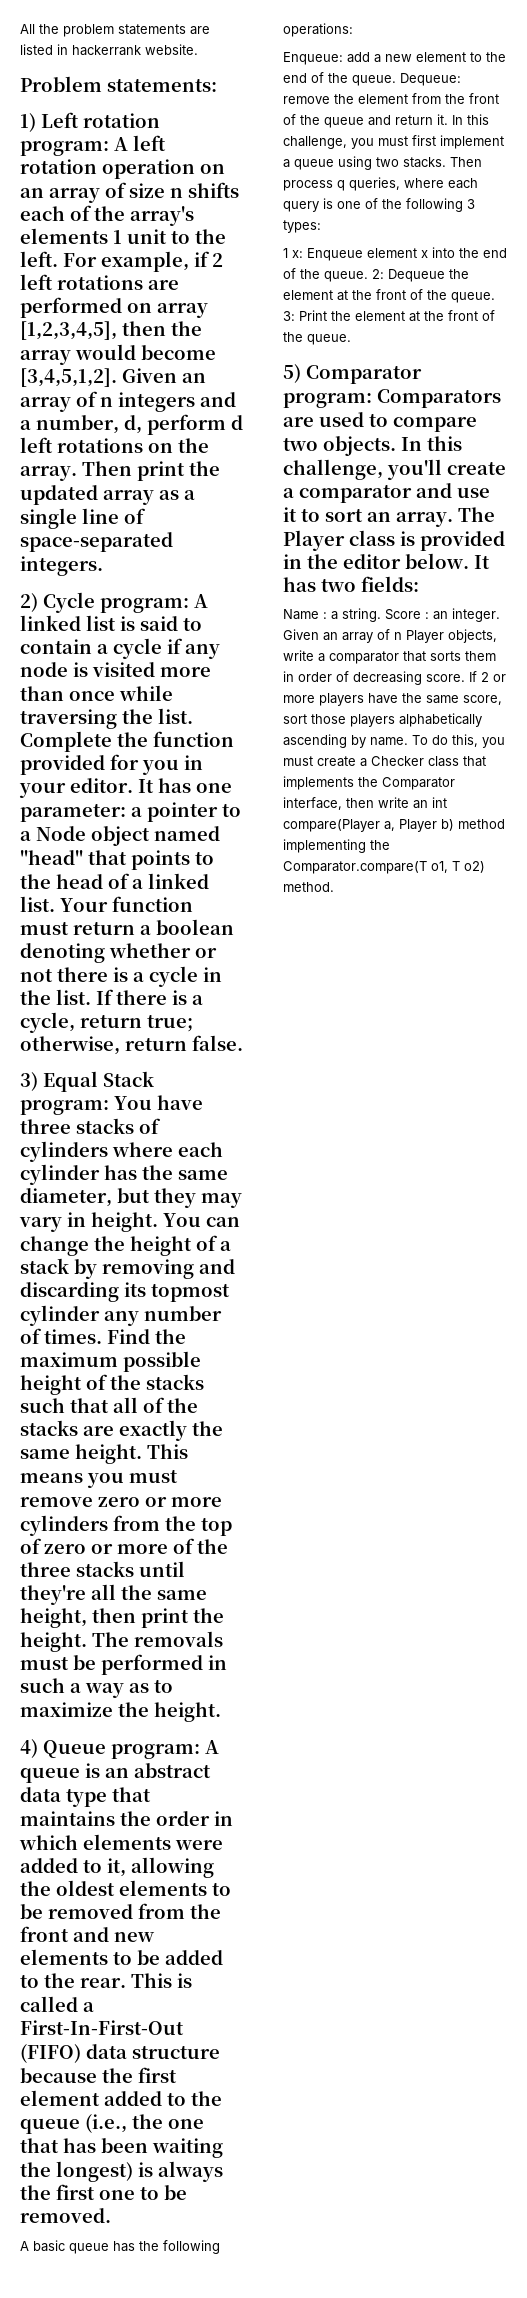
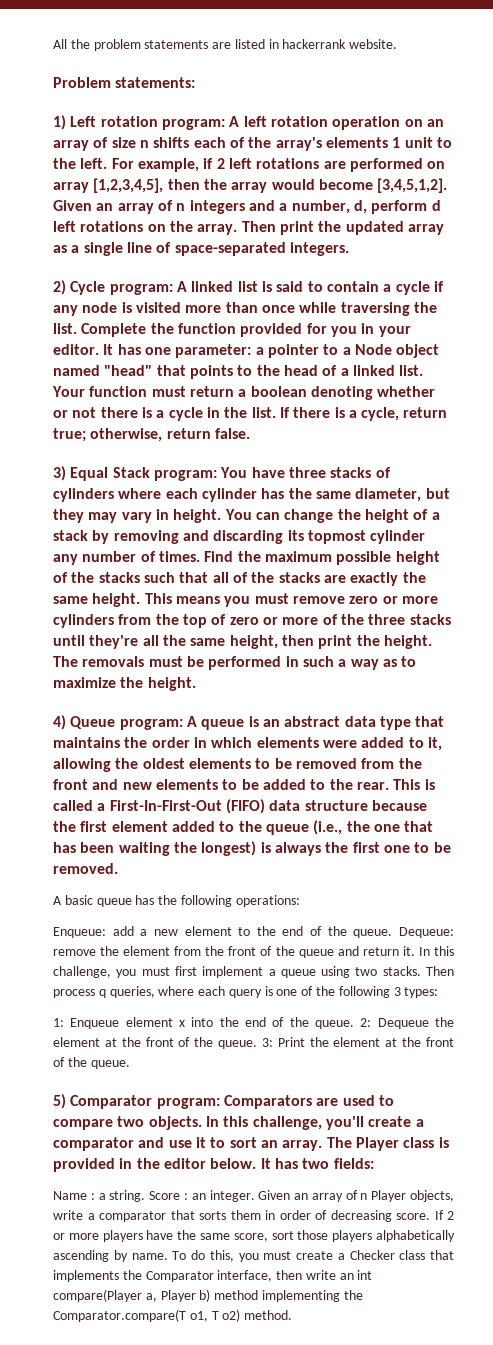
[283,248,303,258] 1 x: -> [53,1018,64,1027] 1:

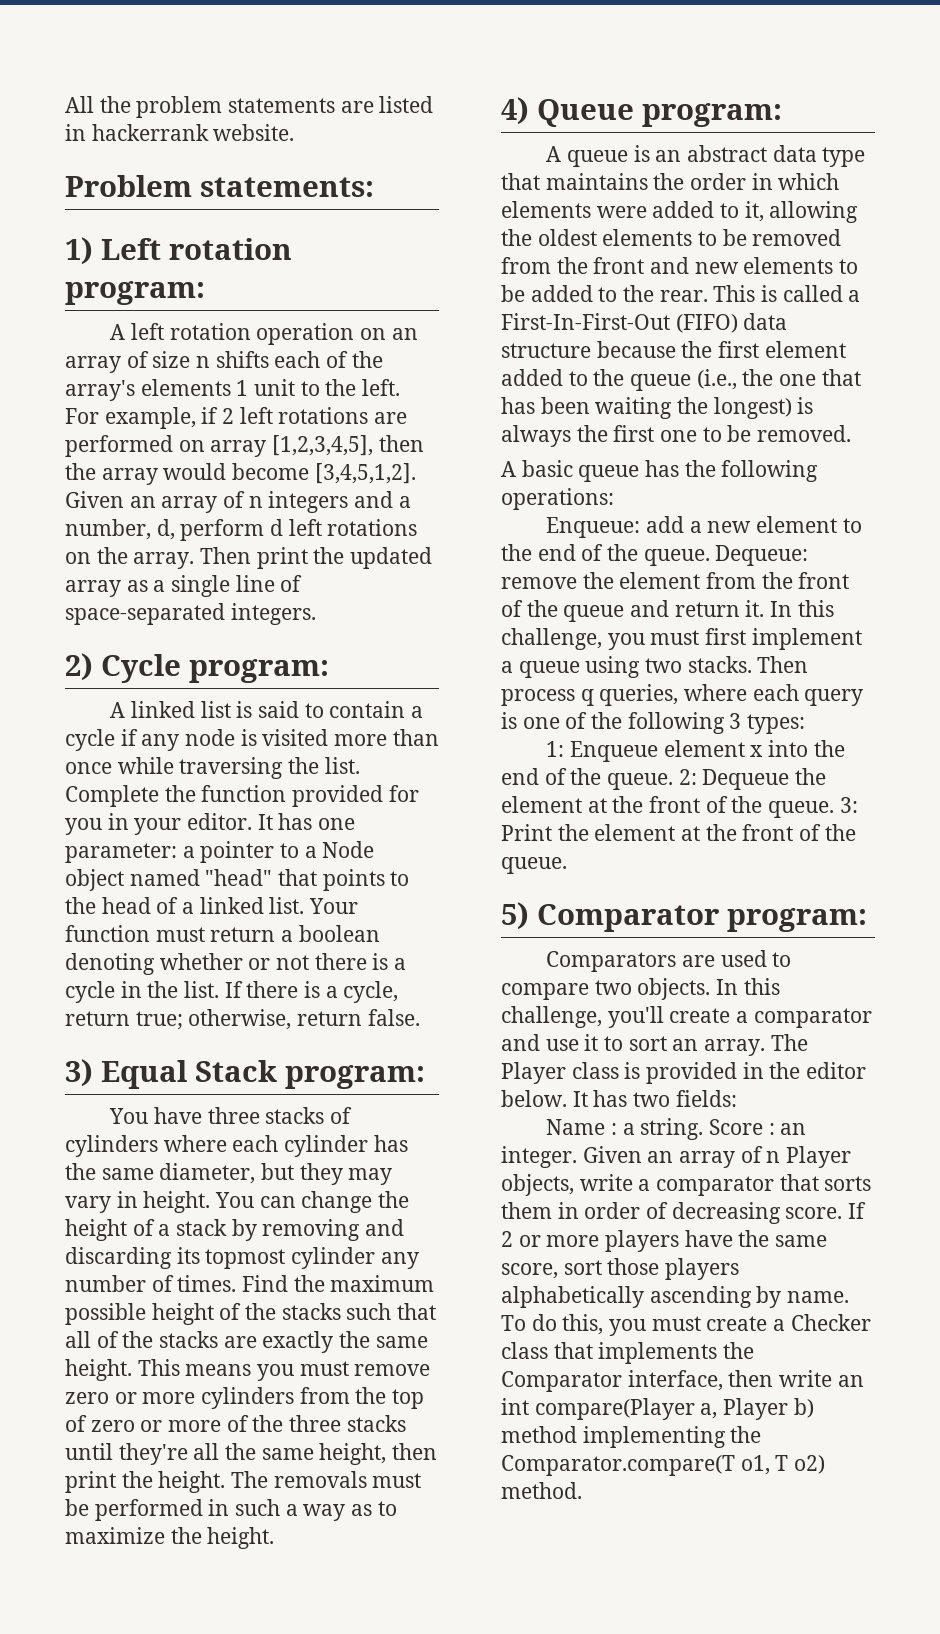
(225, 124) none -> (205, 293) //
(173, 289) none -> (329, 671) //
(217, 475) none -> (425, 1077) //
(183, 724) none -> (782, 115) //
(220, 1103) none -> (867, 920) //

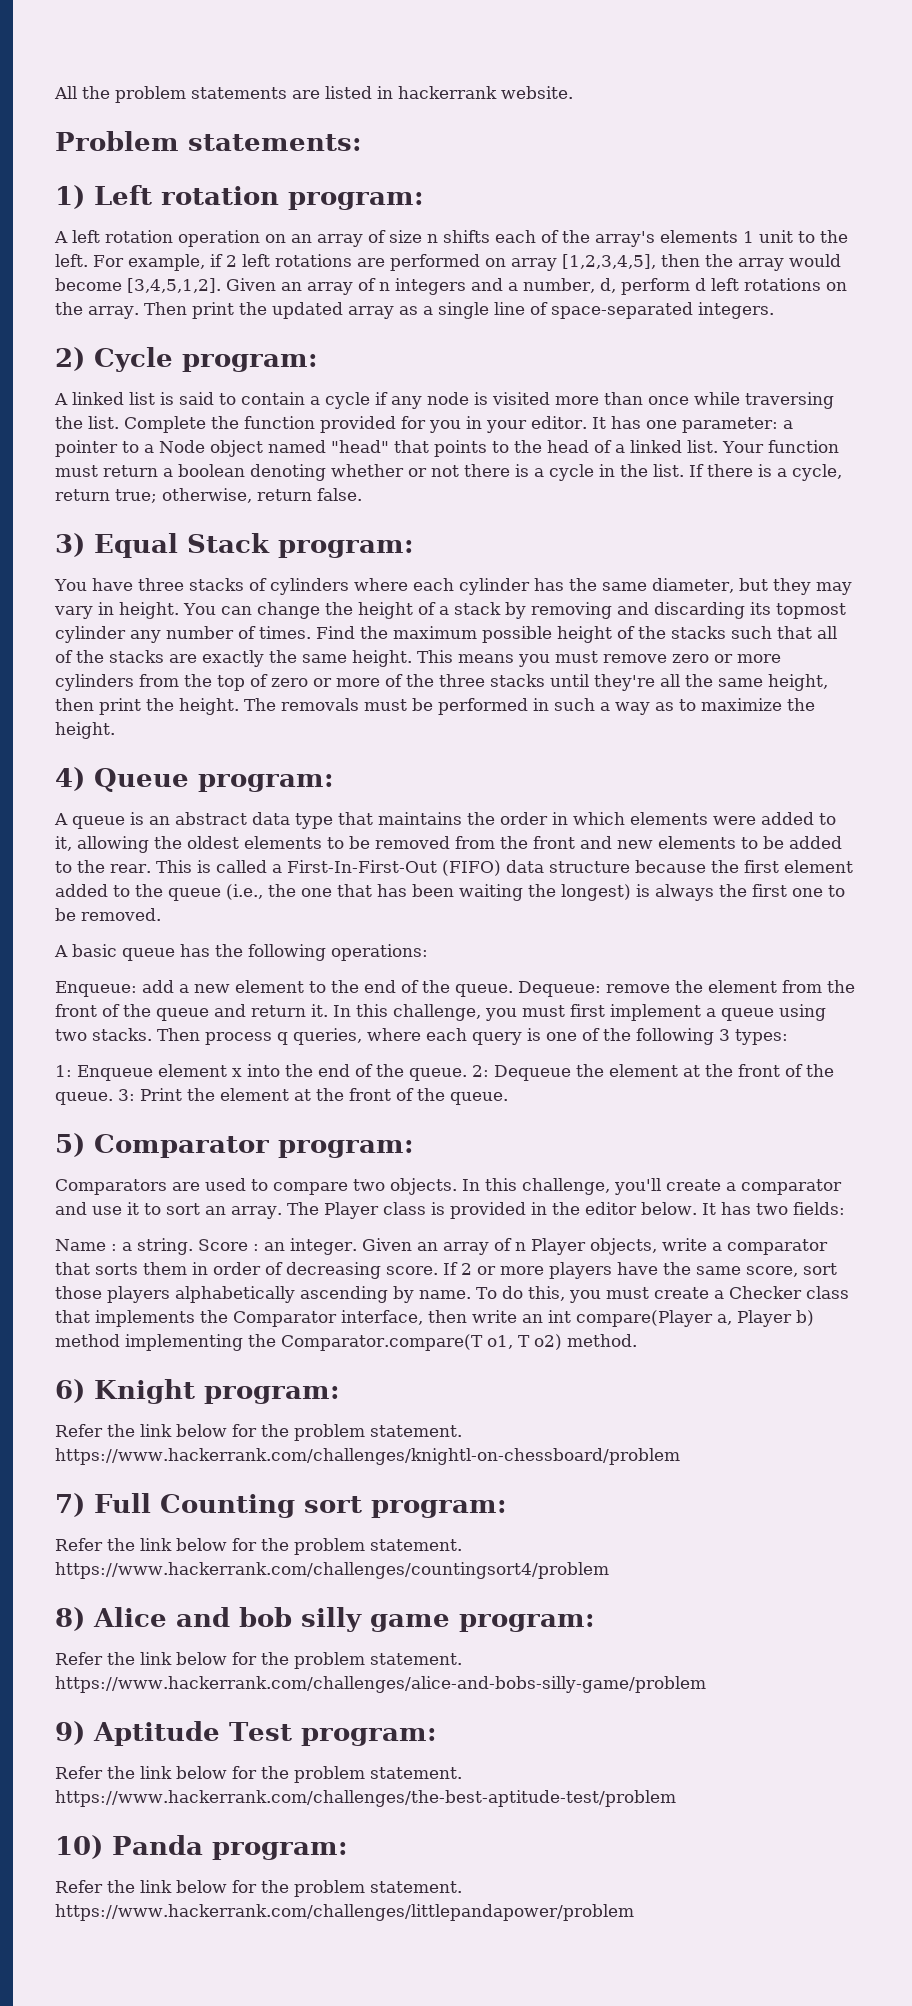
(582, 1490) none -> [55,1379,340,1404] [55,1424,462,1441] [55,1448,680,1465] [55,1493,507,1518] [55,1538,462,1555] [55,1562,609,1579] [55,1607,595,1632] [55,1652,462,1669] [55,1676,706,1693] [55,1721,437,1746] [55,1766,462,1783] [55,1790,676,1807] [55,1835,348,1860] [55,1880,462,1897] [55,1904,634,1921] // 6) Knight program: // Refer the link below for the problem statement. https://www.hackerrank.com/challenges/knightl-on-chessboard/problem // 7) Full Counting sort program: // Refer the link below for the problem statement. https://www.hackerrank.com/challenges/countingsort4/problem // 8) Alice and bob silly game program: // Refer the link below for the problem statement. https://www.hackerrank.com/challenges/alice-and-bobs-silly-game/problem // 9) Aptitude Test program: // Refer the link below for the problem statement. https://www.hackerrank.com/challenges/the-best-aptitude-test/problem // 10) Panda program: // Refer the link below for the problem statement. https://www.hackerrank.com/challenges/littlepandapower/problem

